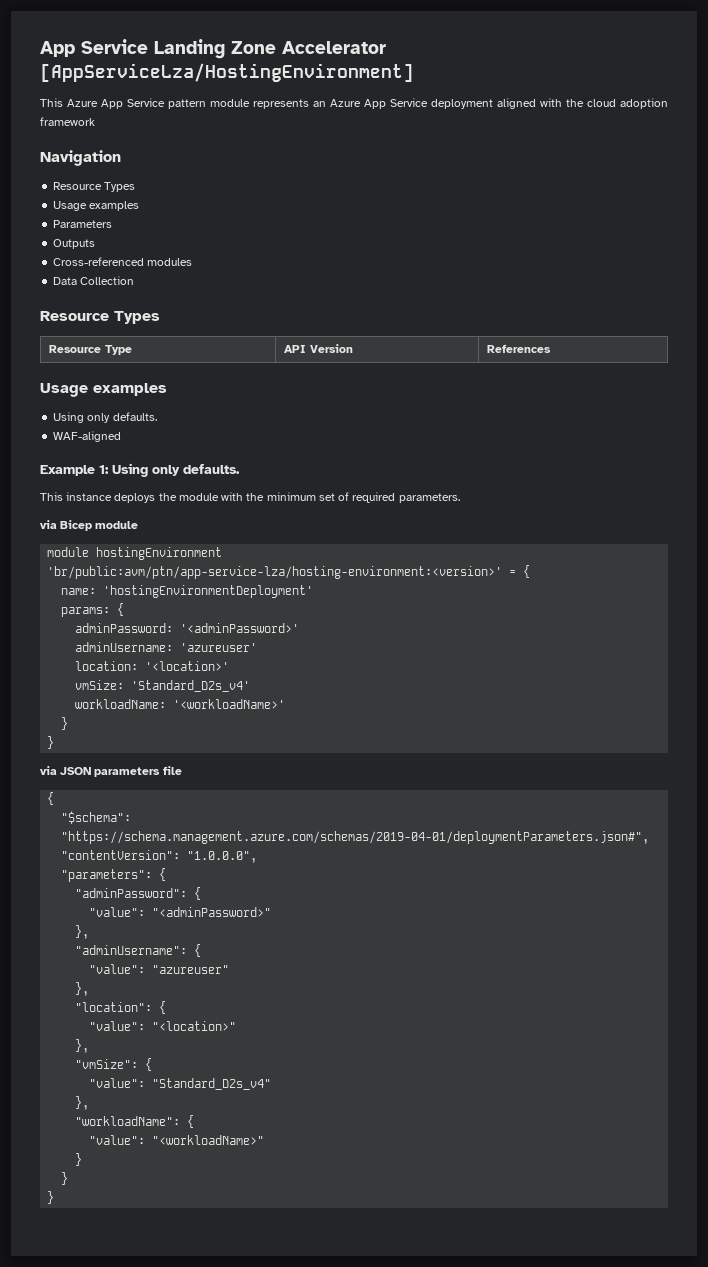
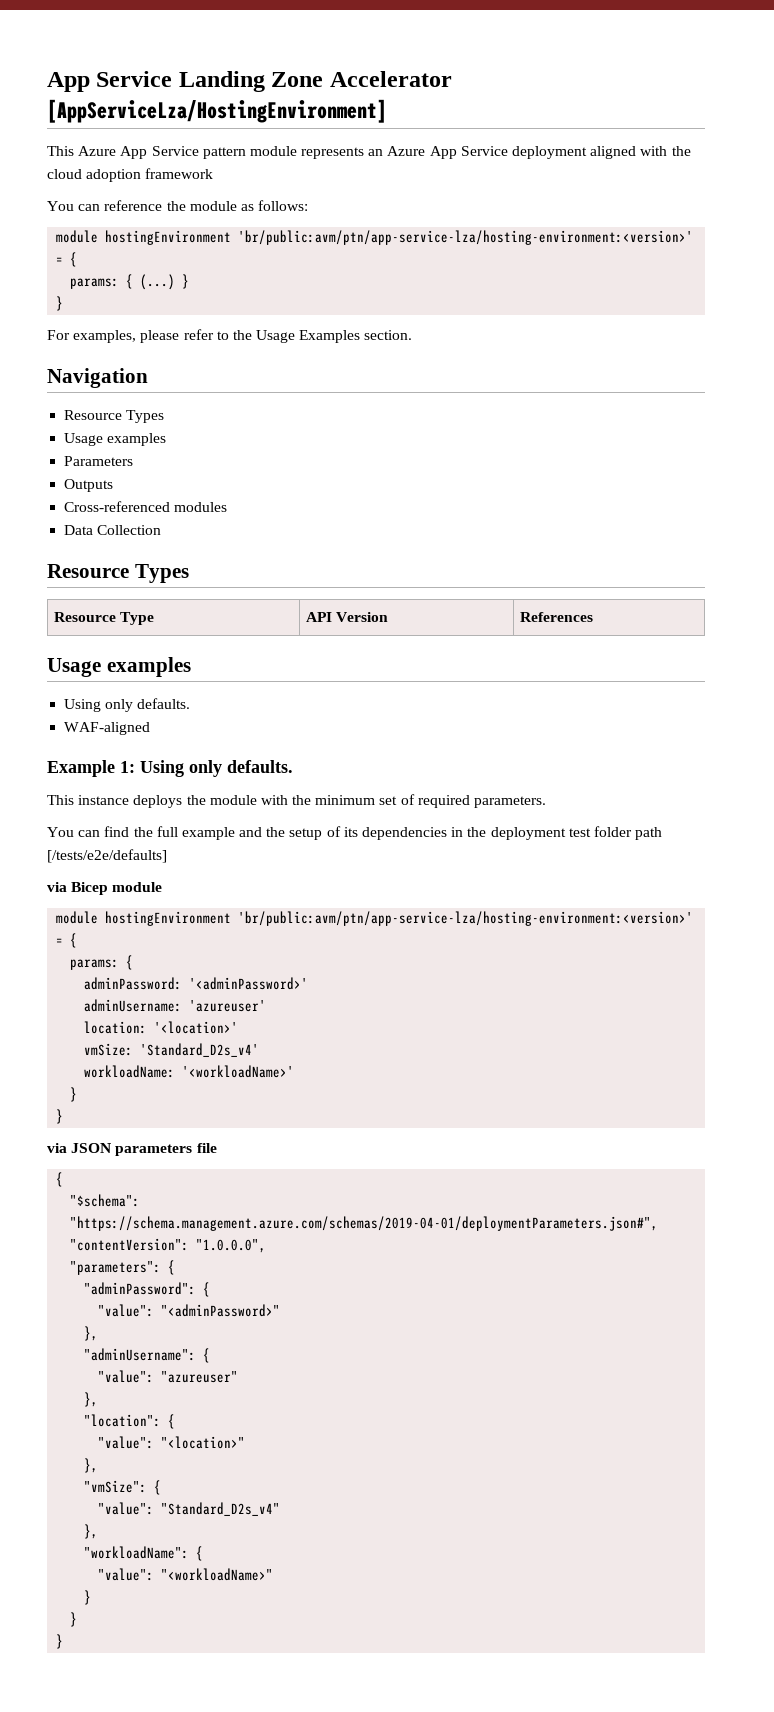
(95, 121) none -> [47,200,309,211] [56,230,694,245] [56,252,78,267] [70,274,190,290] [56,296,64,311] [47,329,413,343] // You can reference the module as follows: // module hostingEnvironment 'br/public:avm/ptn/app-service-lza/hosting-environment:<version>' = { // params: { (...) } // } // For examples, please refer to the Usage Examples section.
(460, 498) none -> [47,826,663,840] [47,849,167,863] // You can find the full example and the setup of its dependencies in the deployment test folder path [/tests/e2e/defaults]
[61,585,314,598] // name: 'hostingEnvironmentDeployment' -> (78, 940) none

